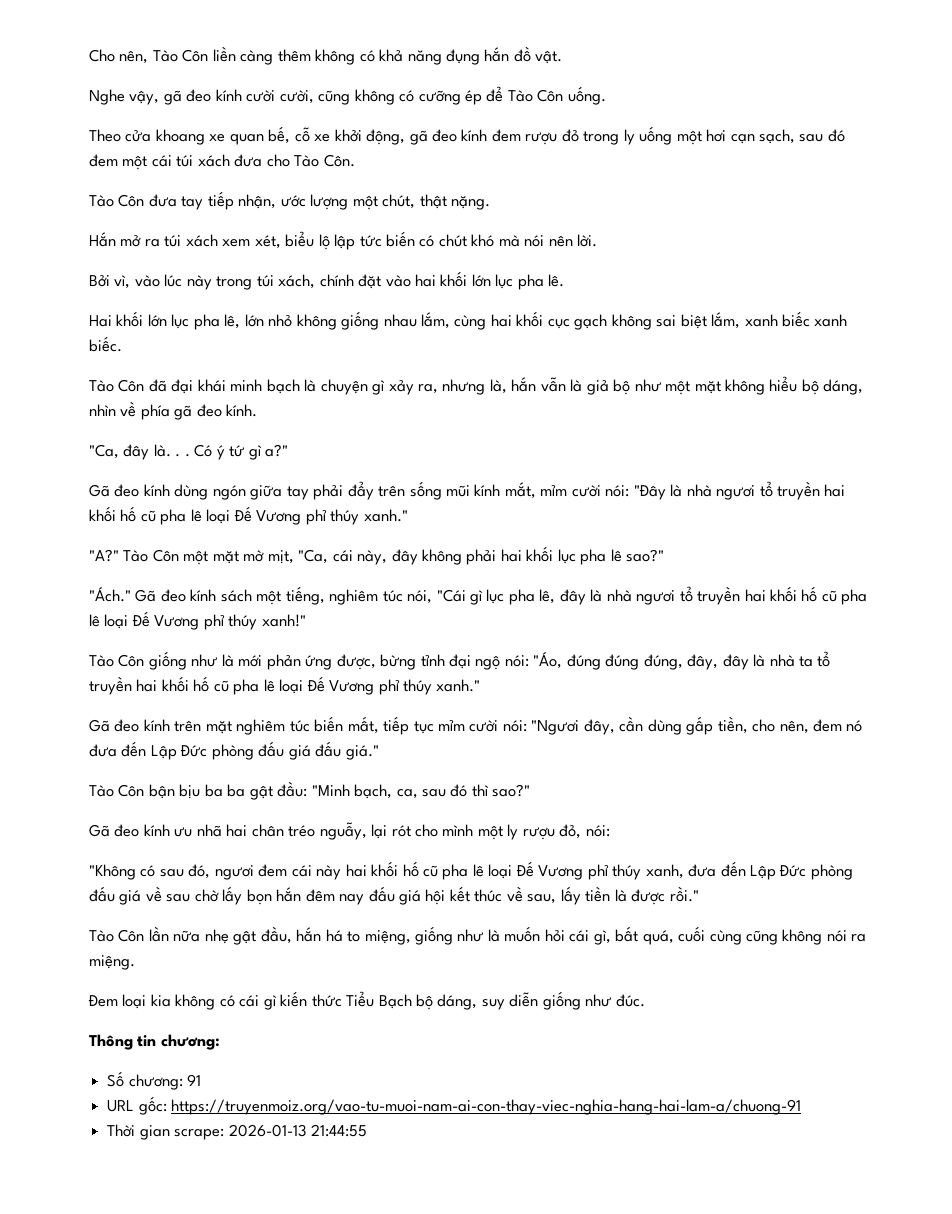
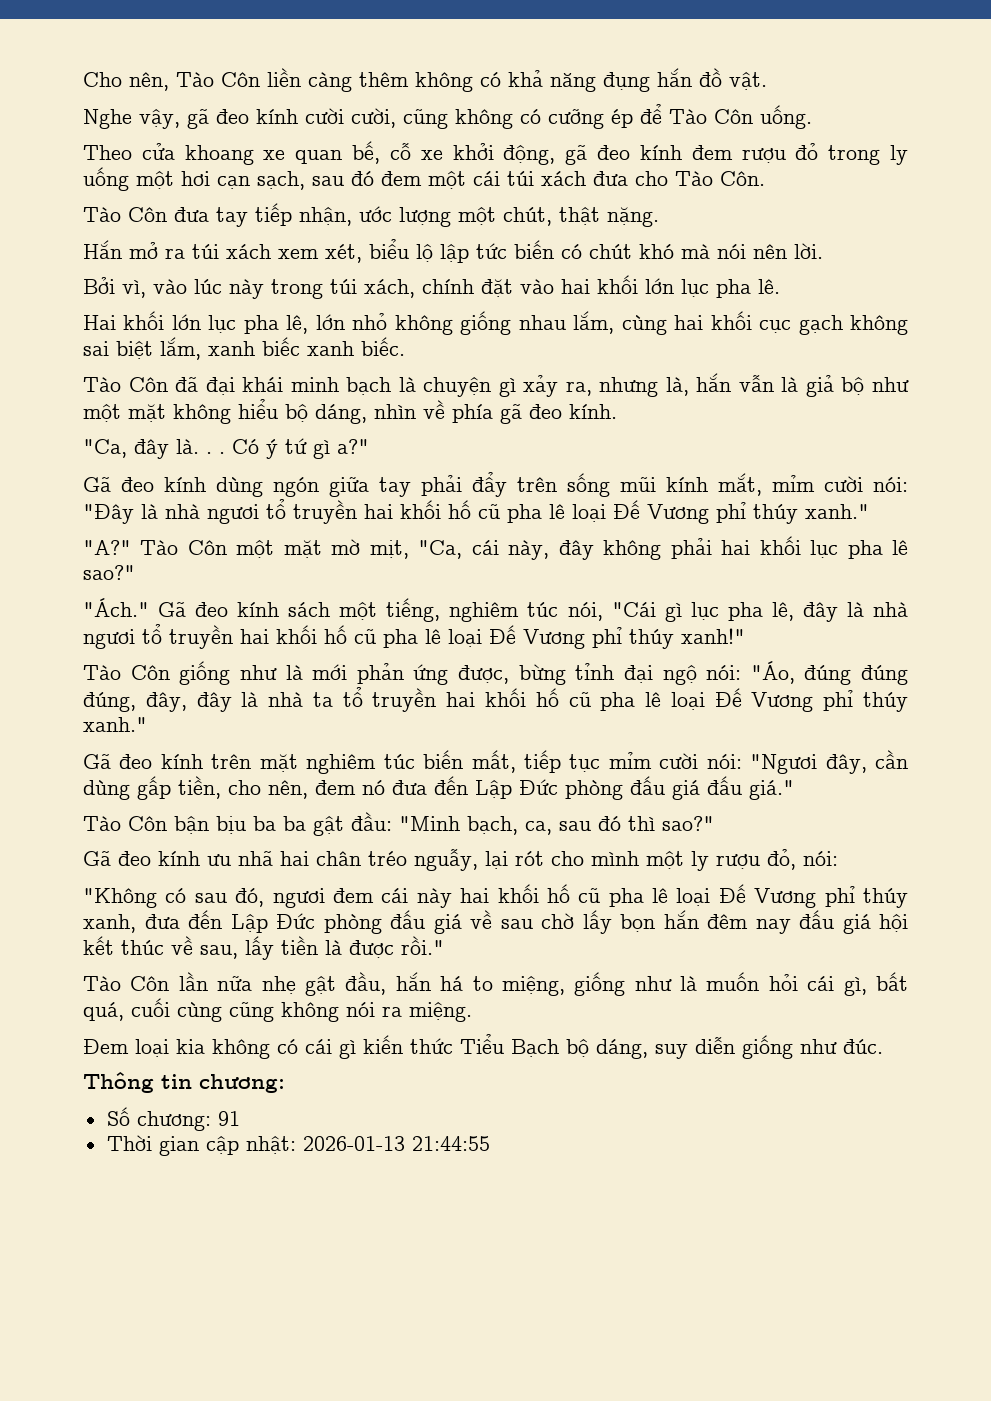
[107,1096,802,1115] // URL gốc: https://truyenmoiz.org/vao-tu-muoi-nam-ai-con-thay-viec-nghia-hang-hai-lam-a/chuong-91 -> (240, 1118) none
[174,1128,225,1140] scrape: -> [205,1136,296,1155] cập nhật:

